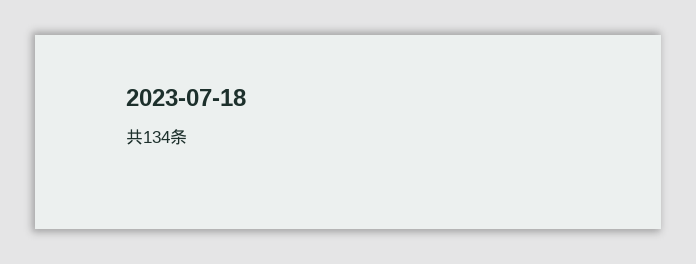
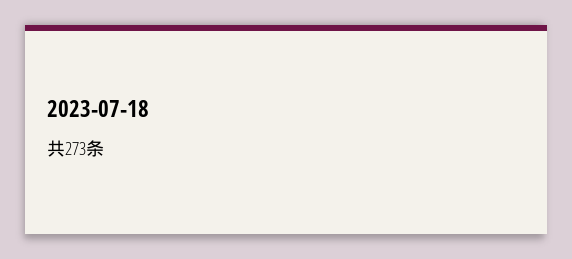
[143,131,170,143] 134 -> [65,142,86,155] 273

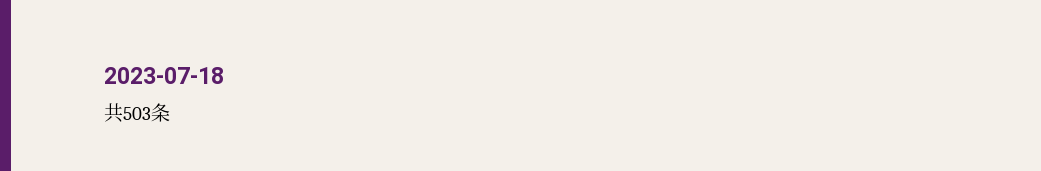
[65,142,86,155] 273 -> [123,107,151,120] 503

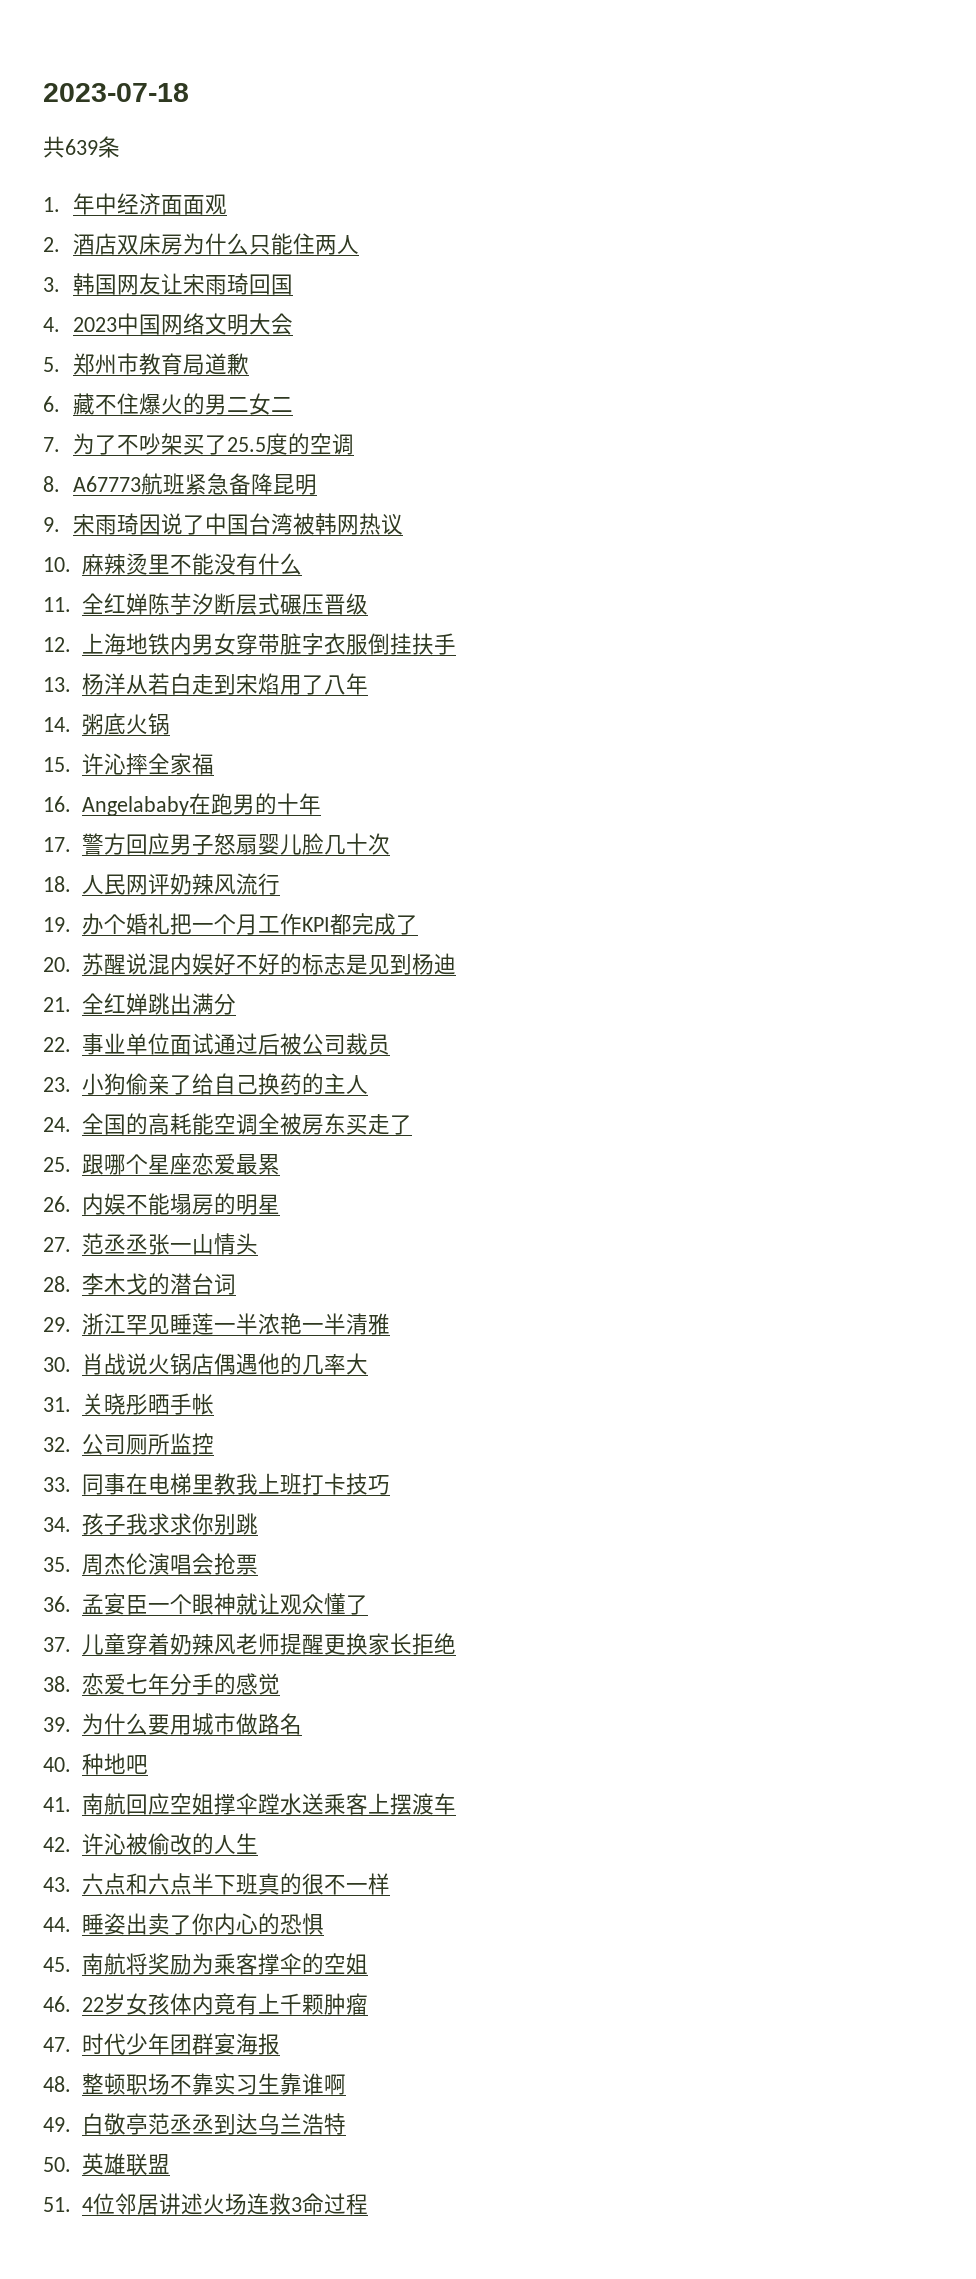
[123,107,151,120] 503 -> [65,139,98,155] 639
(170, 112) none -> [43,193,227,215] [43,233,359,255] [43,273,293,295] [43,313,293,335] [43,353,249,375] [43,393,293,415] [43,433,354,455] [43,473,317,495] [43,513,403,535] [43,553,302,575] [43,593,368,615] [43,633,456,655] [43,673,368,695] [43,713,170,735] [43,753,214,775] [43,793,321,816] [43,833,390,855] [43,873,280,895] [43,913,418,935] [43,953,456,975] [43,993,236,1015] [43,1033,390,1055] [43,1073,368,1095] [43,1113,412,1135] [43,1153,280,1175] [43,1193,280,1215] [43,1233,258,1255] [43,1273,236,1295] [43,1313,390,1335] [43,1353,368,1375] [43,1393,214,1415] [43,1433,214,1455] [43,1473,390,1495] [43,1513,258,1535] [43,1553,258,1575] [43,1593,368,1615] [43,1633,456,1655] [43,1673,280,1695] [43,1713,302,1735] [43,1753,148,1775] [43,1793,456,1815] [43,1833,258,1855] [43,1873,390,1895] [43,1913,324,1935] [43,1953,368,1975] [43,1993,368,2015] [43,2033,280,2055] [43,2073,346,2095] [43,2113,346,2135] [43,2153,170,2176] [43,2193,368,2215] // 1.年中经济面面观 // 2.酒店双床房为什么只能住两人 // 3.韩国网友让宋雨琦回国 // 4. 2023中国网络文明大会 // 5.郑州市教育局道歉 // 6.藏不住爆火的男二女二 // 7.为了不吵架买了25.5度的空调 // 8. A67773航班紧急备降昆明 // 9.宋雨琦因说了中国台湾被韩网热议 // 10.麻辣烫里不能没有什么 // 11.全红婵陈芋汐断层式碾压晋级 // 12.上海地铁内男女穿带脏字衣服倒挂扶手 // 13.杨洋从若白走到宋焰用了八年 // 14.粥底火锅 // 15.许沁摔全家福 // 16. Angelababy在跑男的十年 // 17.警方回应男子怒扇婴儿脸几十次 // 18.人民网评奶辣风流行 // 19.办个婚礼把一个月工作KPI都完成了 // 20.苏醒说混内娱好不好的标志是见到杨迪 // 21.全红婵跳出满分 // 22.事业单位面试通过后被公司裁员 // 23.小狗偷亲了给自己换药的主人 // 24.全国的高耗能空调全被房东买走了 // 25.跟哪个星座恋爱最累 // 26.内娱不能塌房的明星 // 27.范丞丞张一山情头 // 28.李木戈的潜台词 // 29.浙江罕见睡莲一半浓艳一半清雅 // 30.肖战说火锅店偶遇他的几率大 // 31.关晓彤晒手帐 // 32.公司厕所监控 // 33.同事在电梯里教我上班打卡技巧 // 34.孩子我求求你别跳 // 35.周杰伦演唱会抢票 // 36.孟宴臣一个眼神就让观众懂了 // 37.儿童穿着奶辣风老师提醒更换家长拒绝 // 38.恋爱七年分手的感觉 // 39.为什么要用城市做路名 // 40.种地吧 // 41.南航回应空姐撑伞蹚水送乘客上摆渡车 // 42.许沁被偷改的人生 // 43.六点和六点半下班真的很不一样 // 44.睡姿出卖了你内心的恐惧 // 45.南航将奖励为乘客撑伞的空姐 // 46. 22岁女孩体内竟有上千颗肿瘤 // 47.时代少年团群宴海报 // 48.整顿职场不靠实习生靠谁啊 // 49.白敬亭范丞丞到达乌兰浩特 // 50.英雄联盟 // 51. 4位邻居讲述火场连救3命过程

